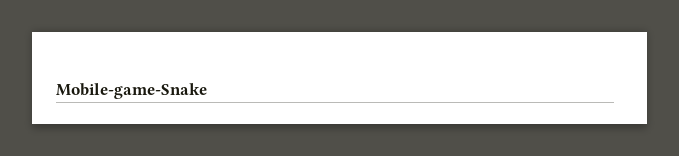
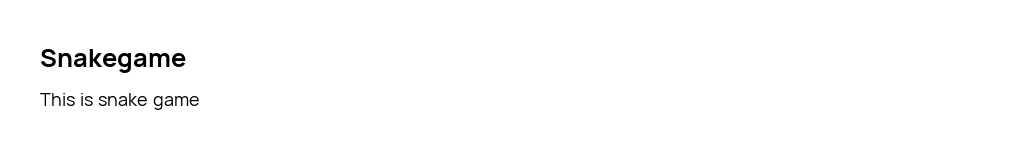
[56,83,207,99] Mobile-game-Snake -> [40,49,186,73] [40,93,200,110] Snakegame // This is snake game

